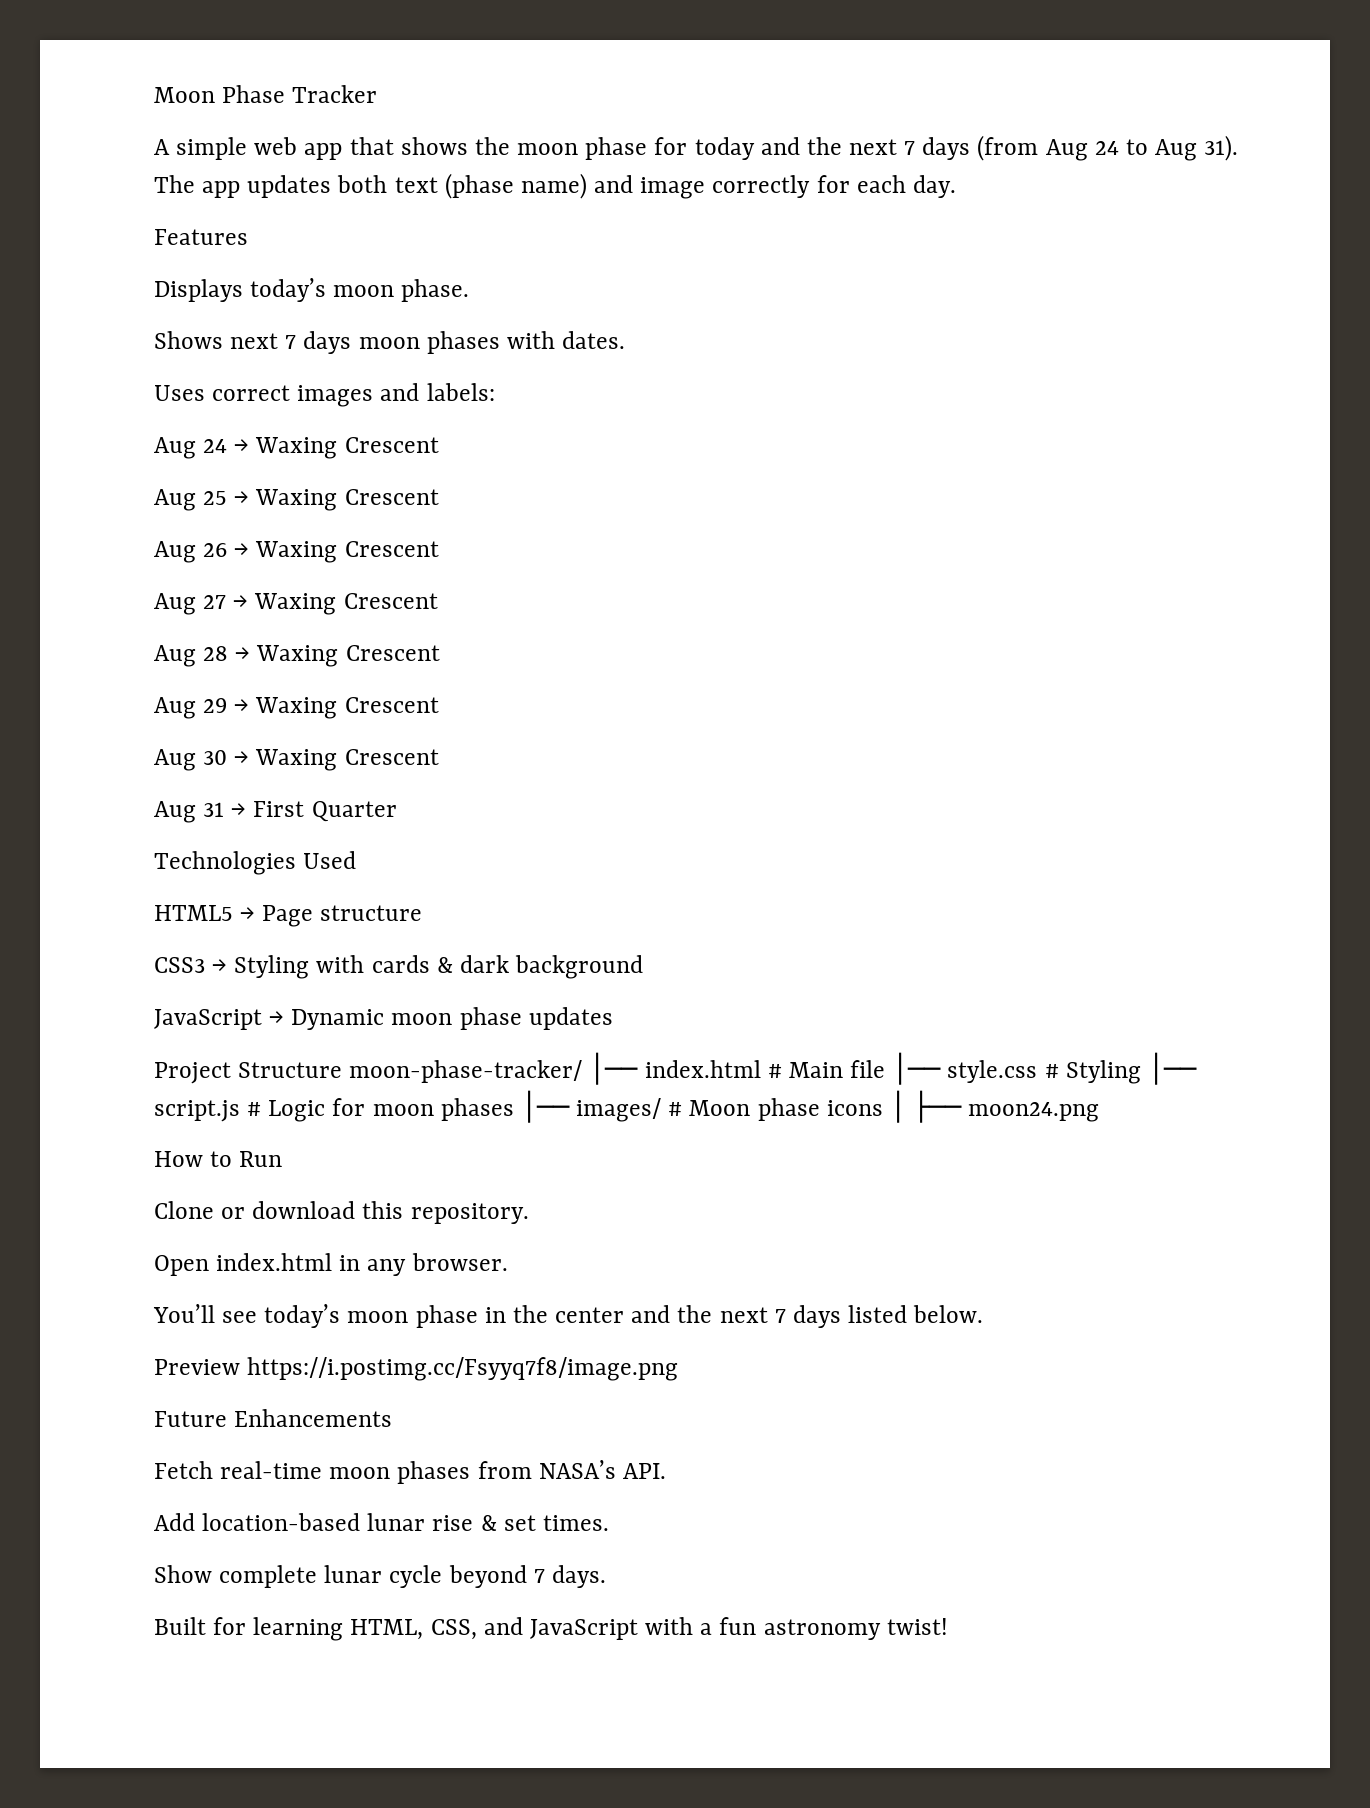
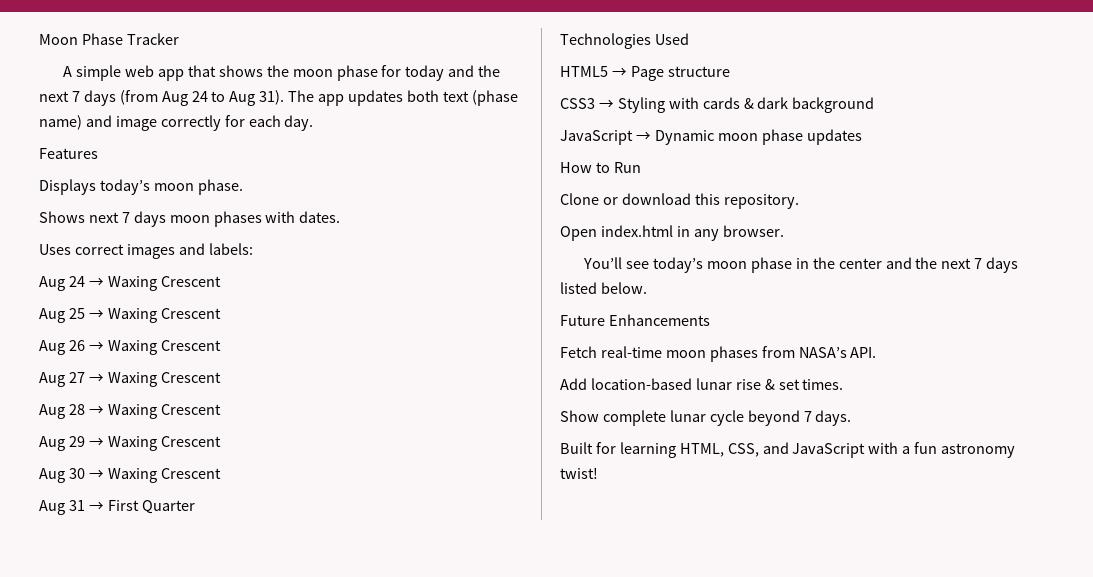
[154,1052,1197,1085] [154,1090,1100,1123] // Project Structure moon-phase-tracker/ │── index.html # Main file │── style.css # Styling │── script.js # Logic for moon phases │── images/ # Moon phase icons │ ├── moon24.png -> (862, 137) none
[154,1357,679,1381] // Preview https://i.postimg.cc/Fsyyq7f8/image.png -> (647, 288) none

